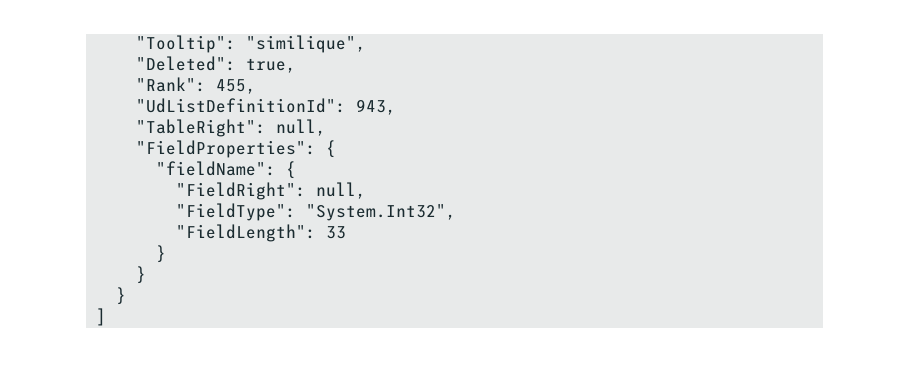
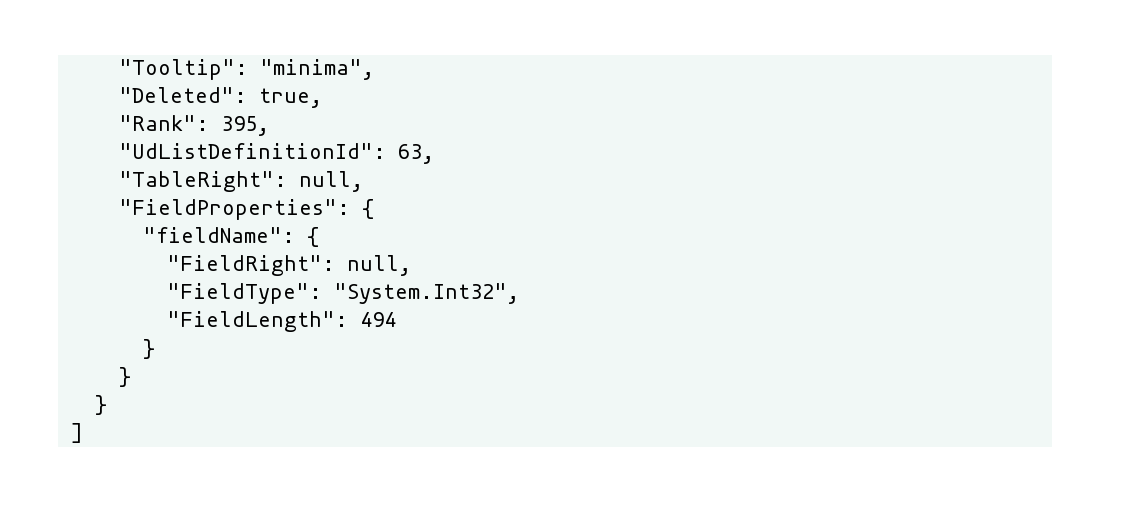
[245,35,366,53] "similique", -> [259,59,374,80] "minima",
[215,79,256,94] 455, -> [220,116,269,136] 395,
[355,99,396,115] 943, -> [397,144,434,164] 63,
[325,226,346,239] 33 -> [359,312,396,327] 494

